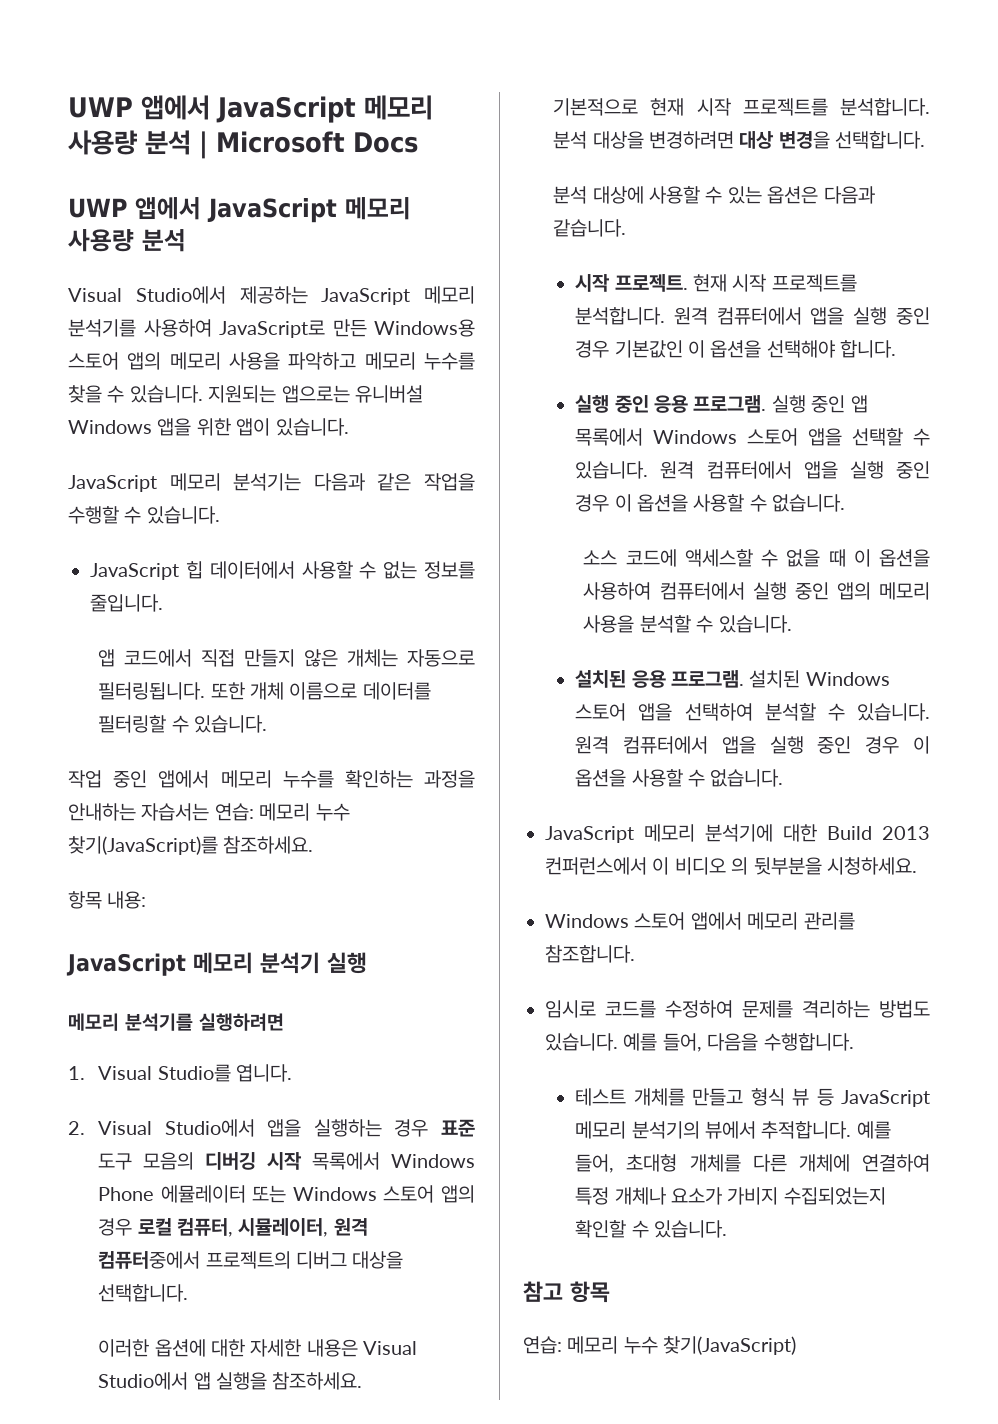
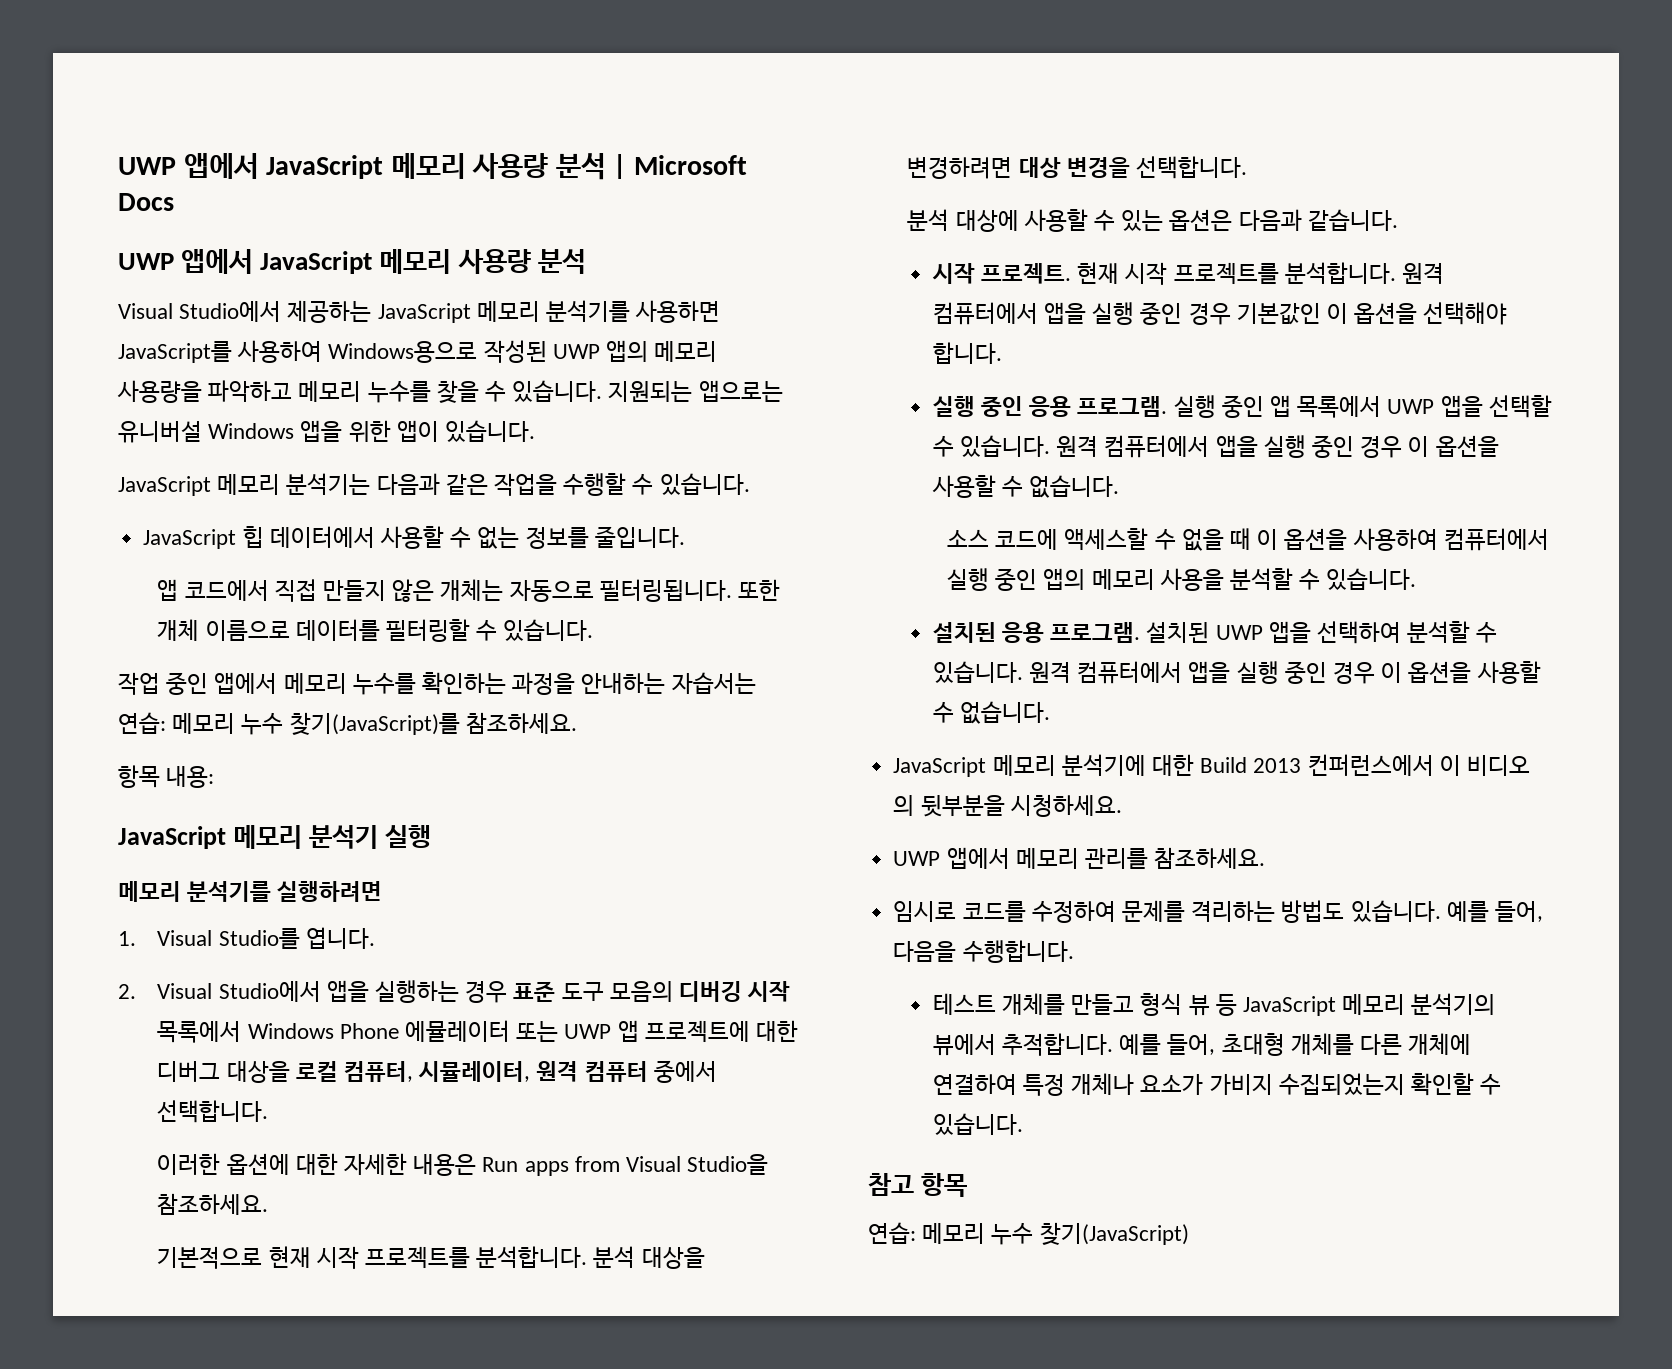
[143,319,475,338] [68,352,280,370] 사용하여 JavaScript로 만든 Windows용 스토어 앱의 메모리 사용을 -> [635,300,721,323] [118,340,718,363] [117,380,202,403] 사용하면 JavaScript를 사용하여 Windows용으로 작성된 UWP 앱의 메모리 사용량을
[292,1185,476,1203] [98,1218,368,1237] [98,1251,404,1269] Windows 스토어 앱의 경우 로컬 컴퓨터, 시뮬레이터, 원격 컴퓨터중에서 프로젝트의 디버그 대상을 -> [564,1020,799,1043] [157,1060,717,1083] UWP 앱 프로젝트에 대한 디버그 대상을 로컬 컴퓨터, 시뮬레이터, 원격 컴퓨터 중에서
[363,1341,418,1355] [98,1372,268,1390] Visual Studio에서 앱 실행을 -> [482,1154,769,1176] Run apps from Visual Studio을
[653,428,799,446] Windows 스토어 -> [1387,399,1435,414] UWP
[805,672,890,686] [575,703,627,721] Windows 스토어 -> [1215,625,1263,640] UWP
[545,912,686,930] Windows 스토어 -> [893,851,941,866] UWP
[545,945,635,963] 참조합니다. -> [1154,847,1266,869] 참조하세요.

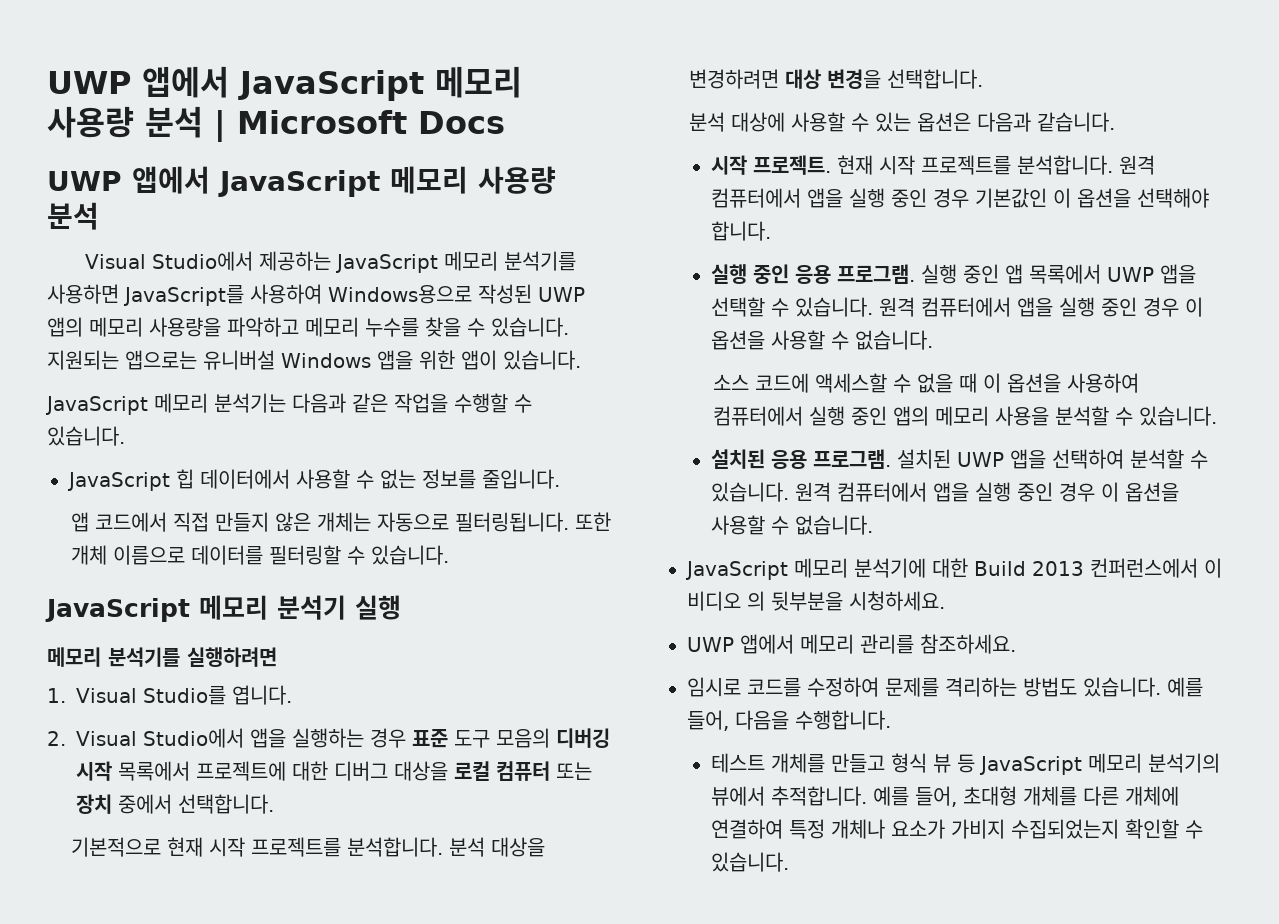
[118,672,756,695] [118,712,577,735] [118,765,215,788] // 작업 중인 앱에서 메모리 누수를 확인하는 과정을 안내하는 자습서는 연습: 메모리 누수 찾기(JavaScript)를 참조하세요. // 항목 내용: -> (449, 555) none
[247,1020,639,1042] Windows Phone 에뮬레이터 또는 UWP 앱 -> (190, 771) none
[344,1060,717,1083] [157,1100,269,1123] [157,1153,769,1176] [157,1193,269,1215] 컴퓨터, 시뮬레이터, 원격 컴퓨터 중에서 선택합니다. // 이러한 옵션에 대한 자세한 내용은 Run apps from Visual Studio을 참조하세요. -> [496,761,592,781] [76,794,274,814] 컴퓨터 또는 장치 중에서 선택합니다.
[868,1173,967,1197] [868,1222,1189,1245] // 참고 항목 // 연습: 메모리 누수 찾기(JavaScript) -> (789, 862) none

